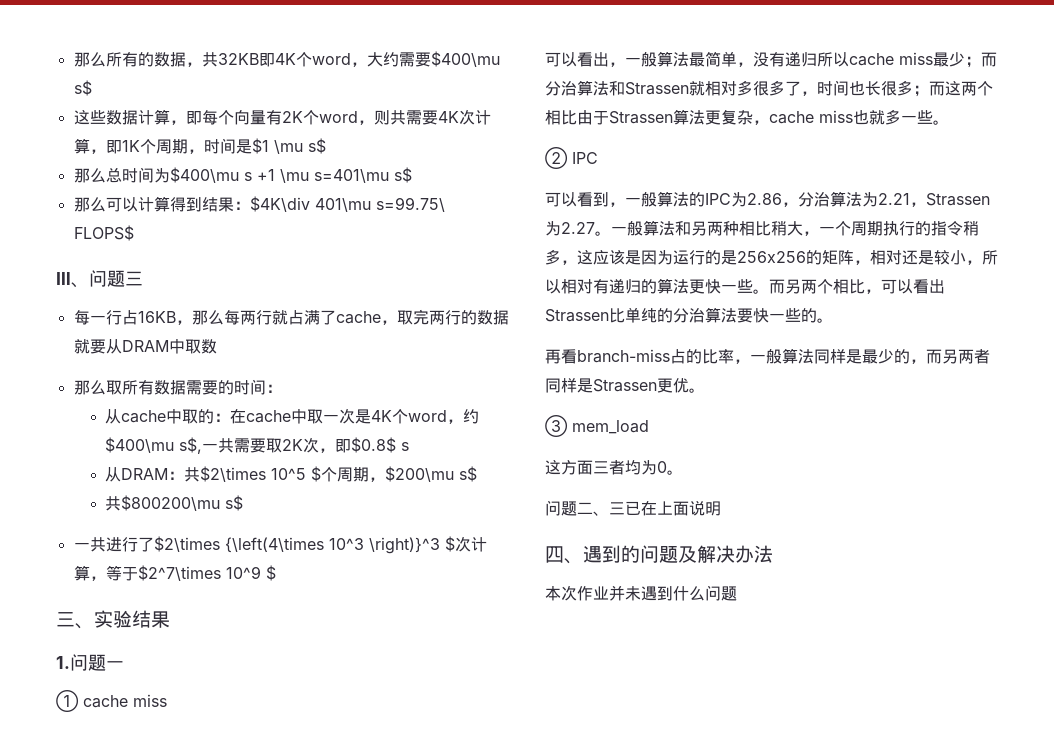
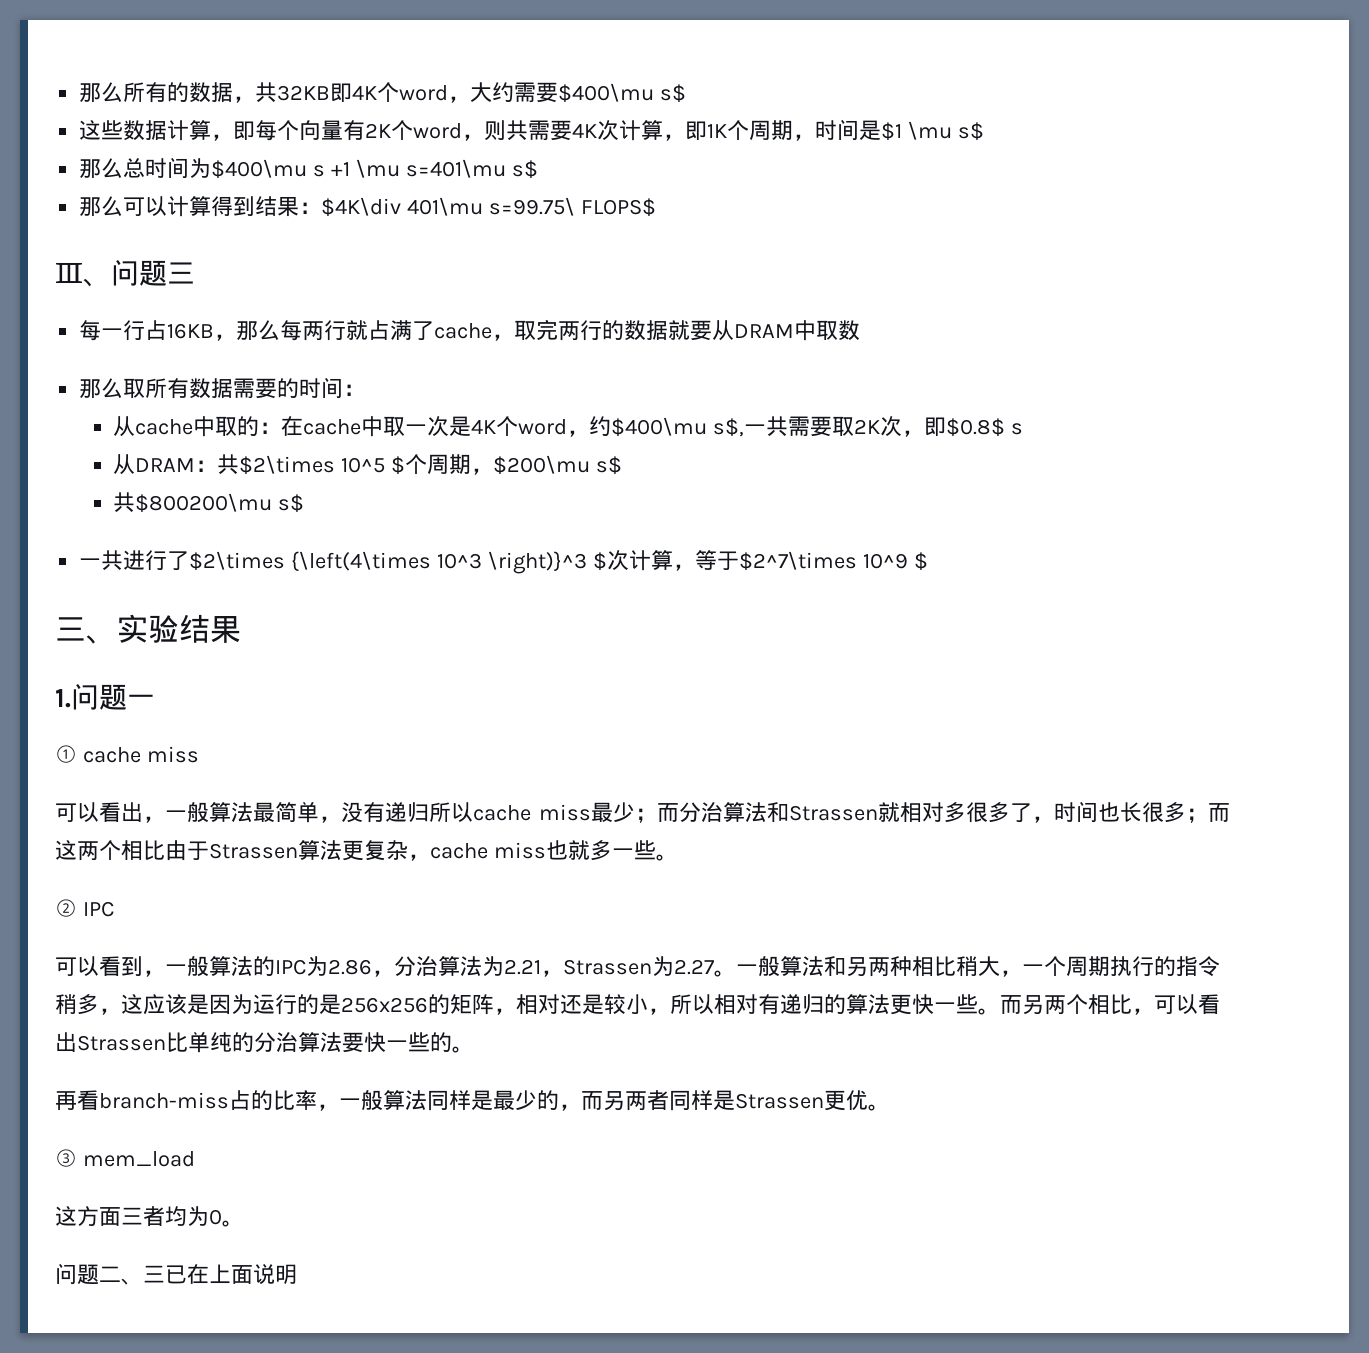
[545,545,773,564] [545,585,737,601] // 四、遇到的问题及解决办法 // 本次作业并未遇到什么问题 -> (297, 1274) none

